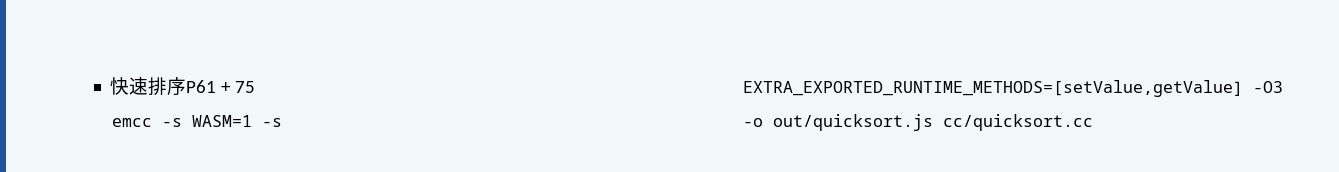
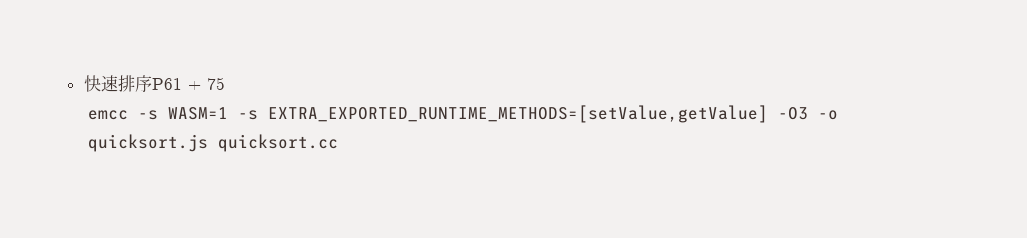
[773,114,1094,131] out/quicksort.js cc/quicksort.cc -> [88,134,339,152] quicksort.js quicksort.cc

